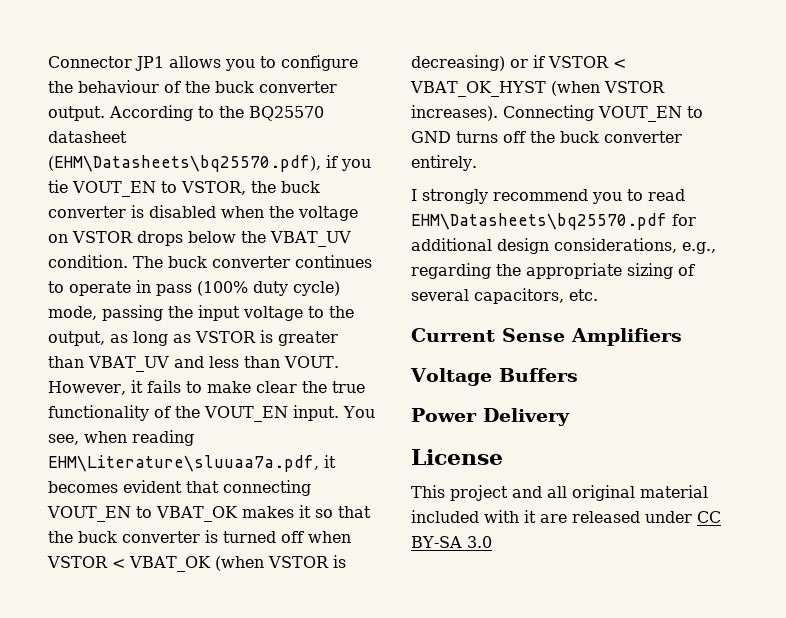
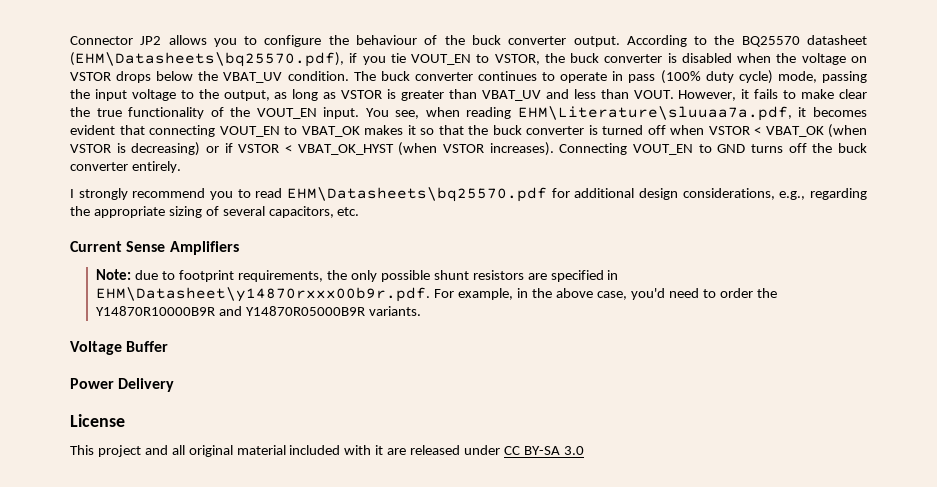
[135,56,164,71] JP1 -> [140,36,162,45] JP2
(682, 337) none -> [96,269,619,282] [96,287,777,302] [96,306,422,316] // Note: due to footprint requirements, the only possible shunt resistors are specified in EHM\Datasheet\y14870rxxx00b9r.pdf. For example, in the above case, you'd need to order the Y14870R10000B9R and Y14870R05000B9R variants.
[498,368,578,382] Buffers -> [126,341,169,352] Buffer

